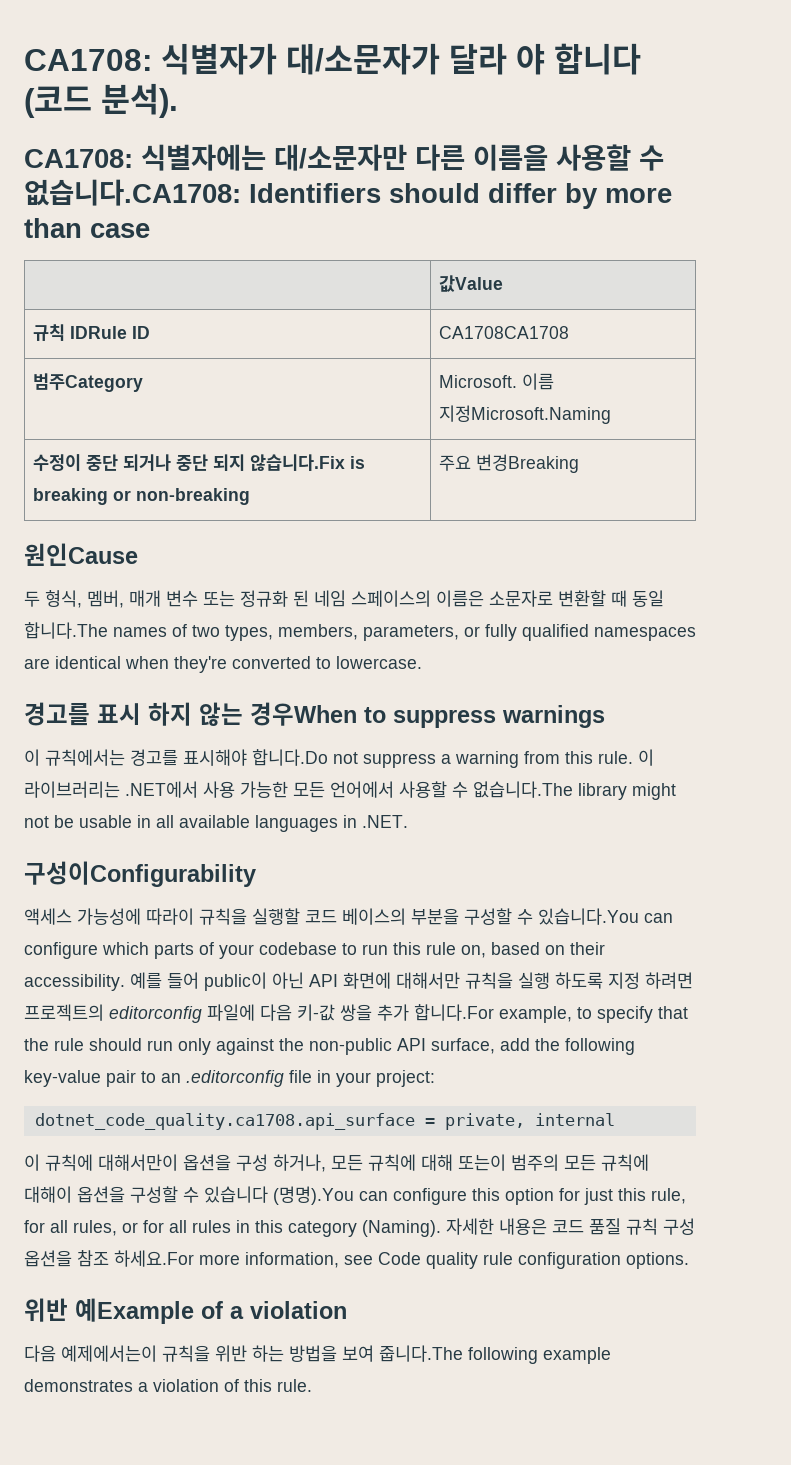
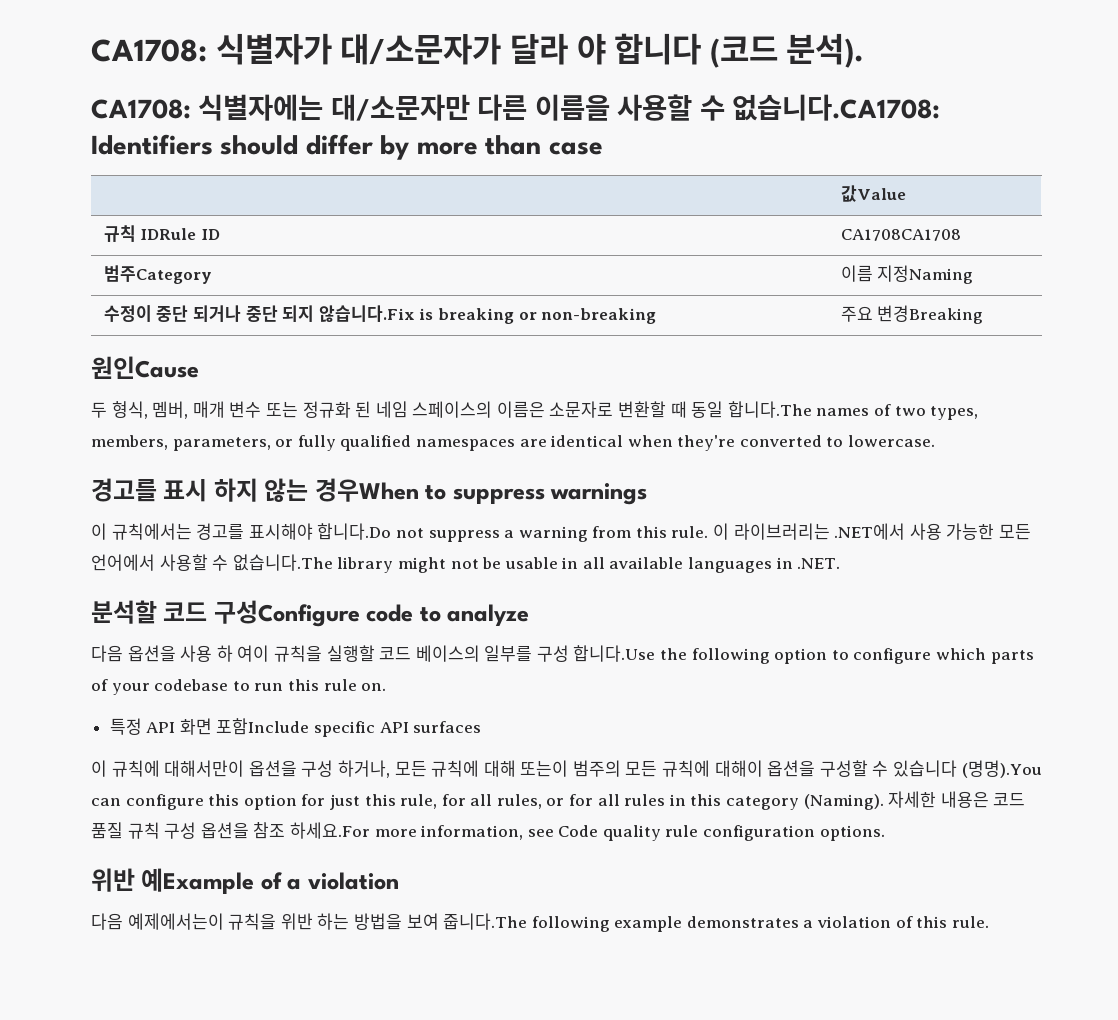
[438,373,554,390] [438,405,611,424] Microsoft. 이름 지정Microsoft.Naming -> [840,265,974,284] 이름 지정Naming
[24,861,256,887] [24,908,673,925] 구성이Configurability // 액세스 가능성에 따라이 규칙을 실행할 코드 베이스의 부분을 구성할 수 있습니다.You can -> [91,600,530,627] [91,645,849,664] 분석할 코드 구성Configure code to analyze // 다음 옵션을 사용 하 여이 규칙을 실행할 코드 베이스의 일부를 구성 합니다.Use the following option to
[461,942,605,958] [24,972,693,991] [24,1004,688,1023] [24,1038,635,1055] [24,1070,435,1087] [34,1113,615,1130] on, based on their accessibility. 예를 들어 public이 아닌 API 화면에 대해서만 규칙을 실행 하도록 지정 하려면 프로젝트의 editorconfig 파일에 다음 키-값 쌍을 추가 합니다.For example, to specify that the rule should run only against the non-public API surface, add the following key-value pair to an .editorconfig file in your project: // dotnet_code_quality.ca1708.api_surface = private, internal -> [361,683,387,691] [109,718,482,737] on. // 특정 API 화면 포함Include specific API surfaces

